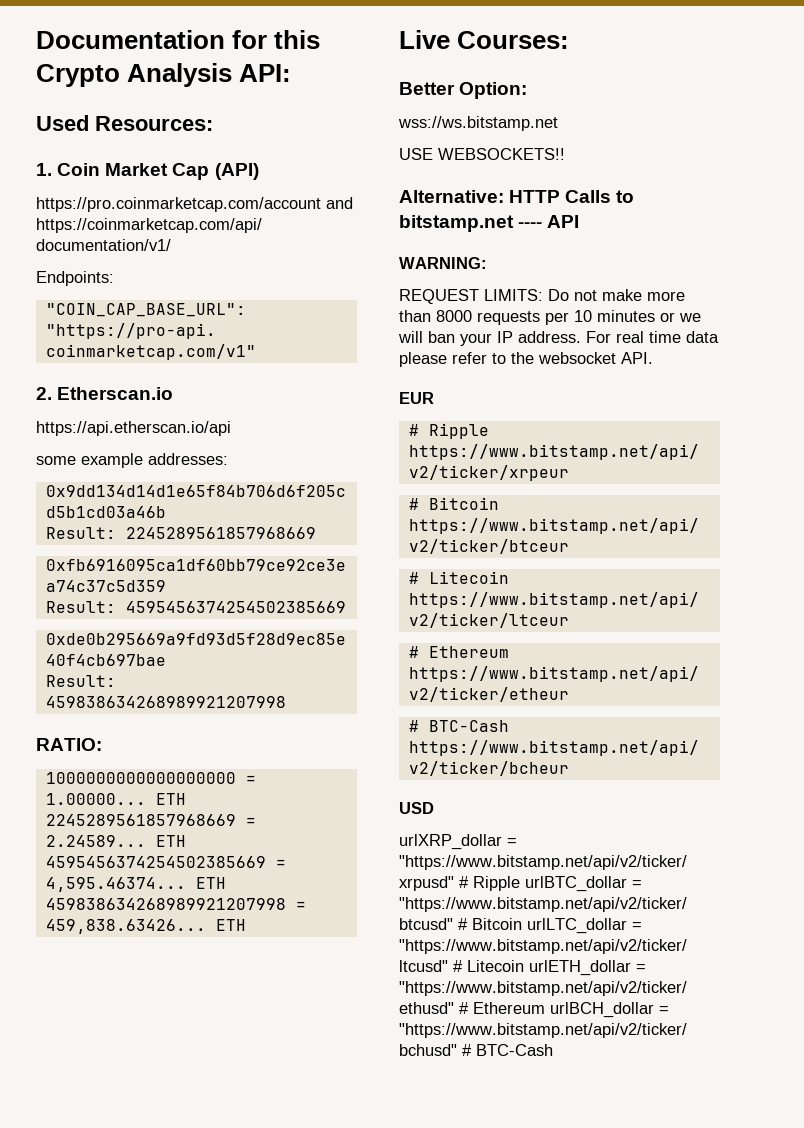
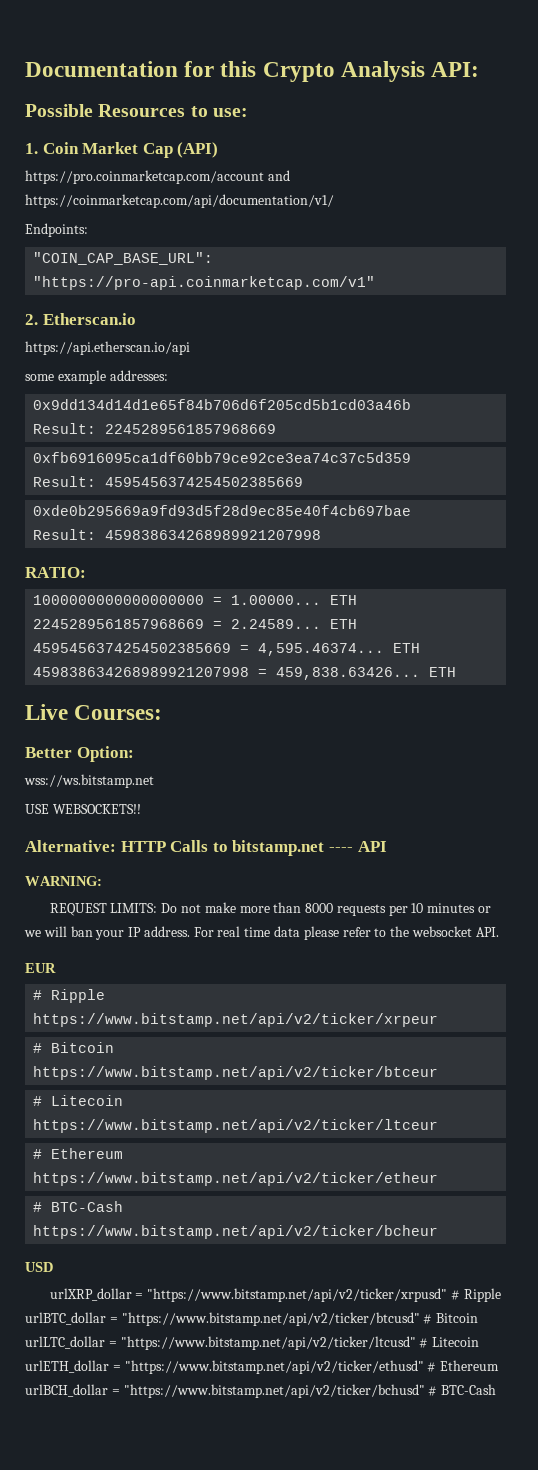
[36,115,213,131] Used Resources: -> [25,104,248,117] Possible Resources to use:

